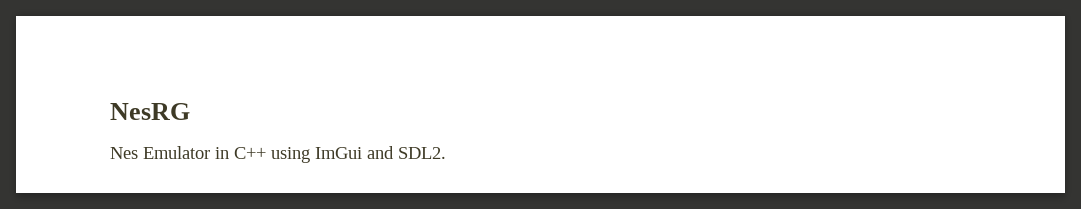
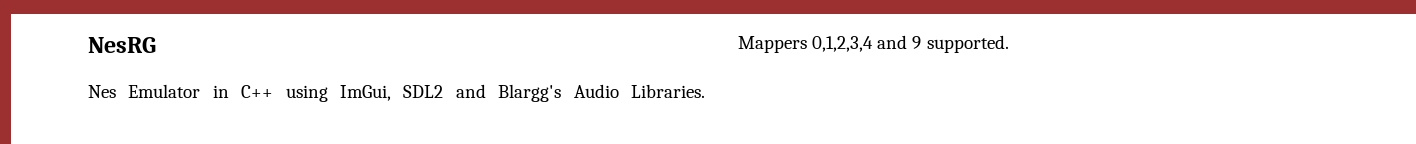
[315,146,446,159] ImGui and SDL2. -> [340,84,705,102] [738,35,1009,53] ImGui, SDL2 and Blargg's Audio Libraries. Mappers 0,1,2,3,4 and 9 supported.

